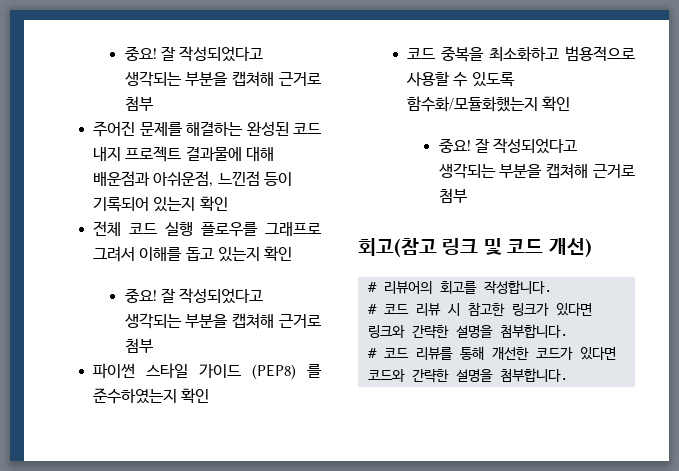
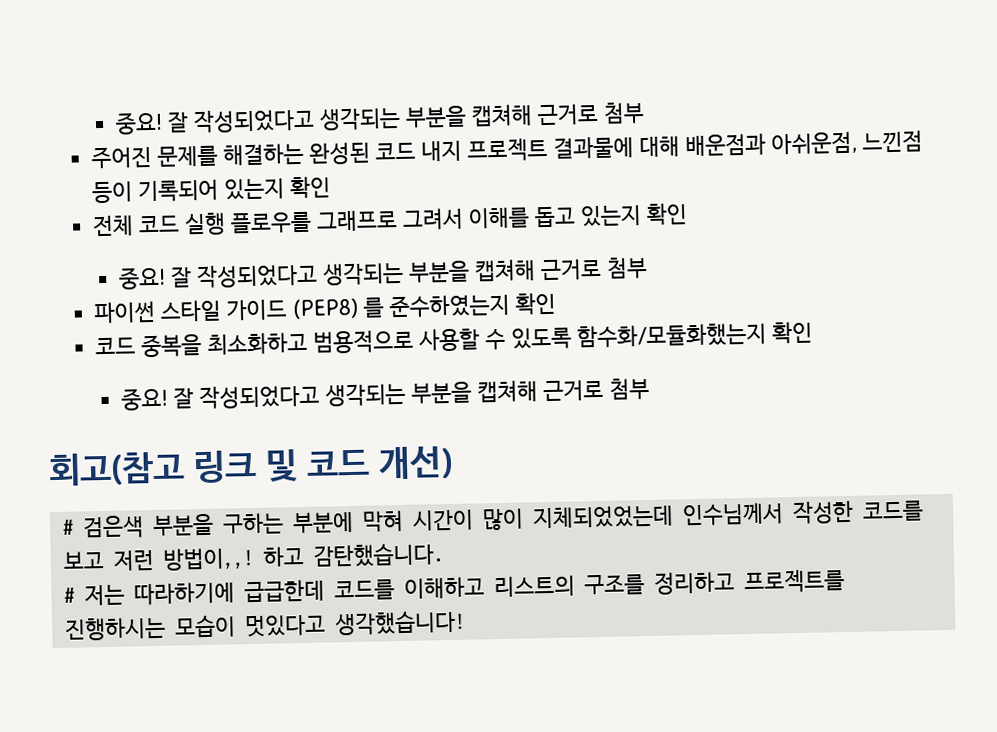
[383,280,552,294] [367,302,592,316] [367,324,568,339] [367,346,616,360] [367,368,568,383] 리뷰어의 회고를 작성합니다. // # 코드 리뷰 시 참고한 링크가 있다면 링크와 간략한 설명을 첨부합니다. // # 코드 리뷰를 통해 개선한 코드가 있다면 코드와 간략한 설명을 첨부합니다. -> [82,500,925,539] [63,542,446,571] [64,569,846,606] [65,609,467,641] 검은색 부분을 구하는 부분에 막혀 시간이 많이 지체되었었는데 인수님께서 작성한 코드를 보고 저런 방법이,,! 하고 감탄했습니다. // # 저는 따라하기에 급급한데 코드를 이해하고 리스트의 구조를 정리하고 프로젝트를 진행하시는 모습이 멋있다고 생각했습니다!

